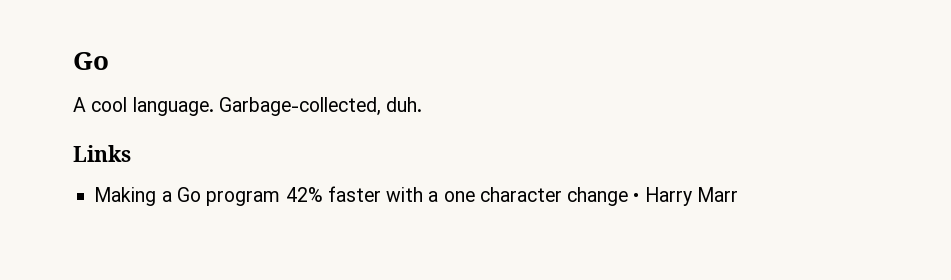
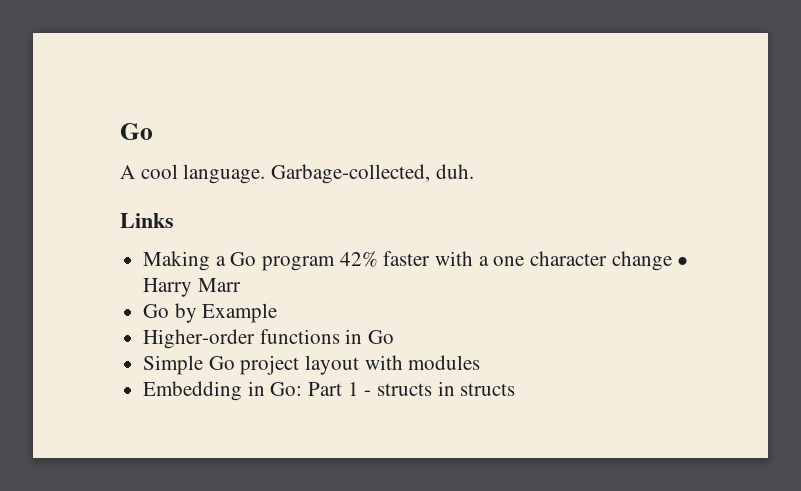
(738, 194) none -> [143,303,278,323] [143,329,395,349] [143,355,481,375] [143,381,516,401] // Go by Example // Higher-order functions in Go // Simple Go project layout with modules // Embedding in Go: Part 1 - structs in structs

